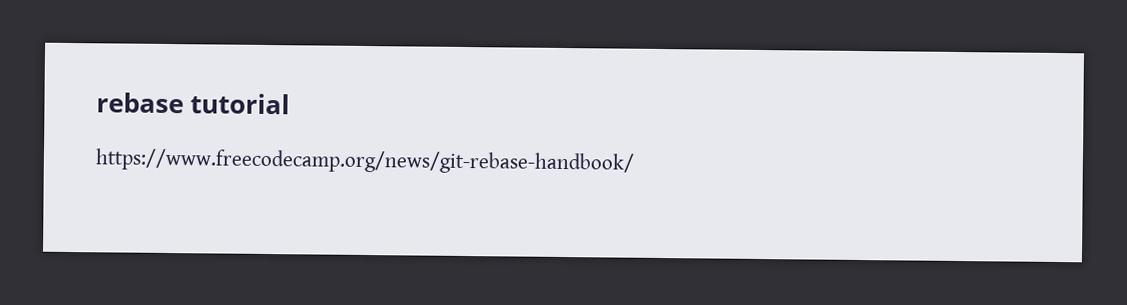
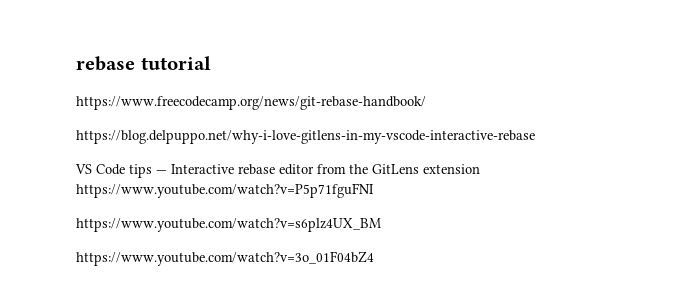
(634, 161) none -> [76,130,535,144] [75,164,480,178] [76,183,374,198] [76,218,381,232] [76,251,374,266] // https://blog.delpuppo.net/why-i-love-gitlens-in-my-vscode-interactive-rebase // VS Code tips — Interactive rebase editor from the GitLens extension https://www.youtube.com/watch?v=P5p71fguFNI // https://www.youtube.com/watch?v=s6plz4UX_BM // https://www.youtube.com/watch?v=3o_01F04bZ4

